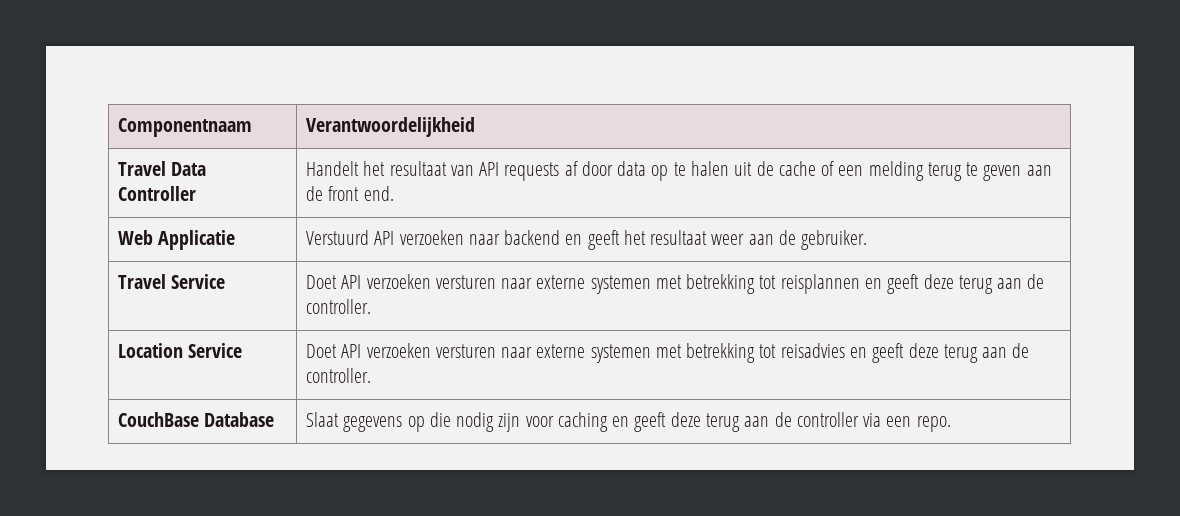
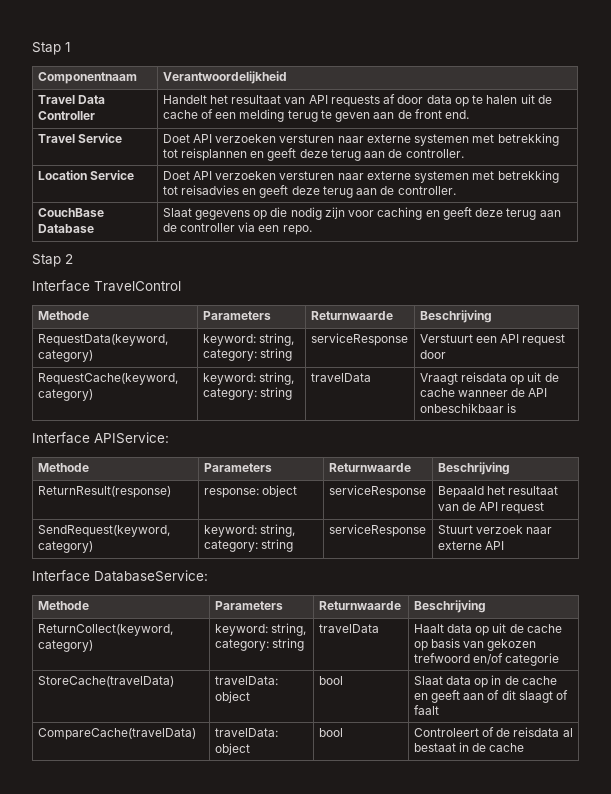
(118, 127) none -> [32,42,70,55] Stap 1 //
[118,230,236,250] [306,230,868,250] // Web Applicatie | Verstuurd API verzoeken naar backend en geeft het resultaat weer aan de gebruiker. -> (470, 114) none
(951, 424) none -> [32,254,73,267] [32,280,181,292] [37,311,89,320] [202,311,271,320] [310,311,393,320] [419,310,492,323] [37,334,168,346] [37,350,93,362] [202,333,294,346] [202,348,292,361] [310,333,408,346] [419,334,566,346] [419,350,446,359] [37,373,178,385] [37,389,93,401] [202,372,294,385] [202,387,292,400] [310,373,371,382] [419,372,559,385] [419,388,548,397] [419,403,516,413] [32,432,169,444] [37,463,89,472] [203,463,272,472] [328,463,411,472] [437,462,510,475] [37,486,171,498] [203,485,297,498] [328,485,426,498] [437,486,559,498] [437,502,545,514] [37,525,170,537] [37,541,93,553] [203,524,295,537] [203,539,293,552] [328,524,426,537] [437,525,553,534] [437,541,504,550] [32,570,208,582] [37,601,89,610] [214,601,283,610] [318,601,401,610] [413,600,486,613] [37,624,173,636] [37,640,93,652] [214,623,306,636] [214,638,304,651] [318,624,379,633] [413,623,562,636] [413,638,537,651] [413,653,560,666] [37,676,174,687] [214,676,278,685] [214,691,250,703] [318,676,343,685] [413,675,557,688] [413,690,569,703] [413,705,439,715] [37,728,196,740] [214,728,278,737] [214,743,250,755] [318,728,343,737] [413,727,573,737] [413,742,525,752] // Stap 2 // Interface TravelControl // Methode | Parameters | Returnwaarde | Beschrijving // RequestData(keyword, category) | keyword: string, category: string | serviceResponse | Verstuurt een API request door // RequestCache(keyword, category) | keyword: string, category: string | travelData | Vraagt reisdata op uit de cache wanneer de API onbeschikbaar is // Interface APIService: // Methode | Parameters | Returnwaarde | Beschrijving // ReturnResult(response) | response: object | serviceResponse | Bepaald het resultaat van de API request // SendRequest(keyword, category) | keyword: string, category: string | serviceResponse | Stuurt verzoek naar externe API // Interface DatabaseService: // Methode | Parameters | Returnwaarde | Beschrijving // ReturnCollect(keyword, category) | keyword: string, category: string | travelData | Haalt data op uit de cache op basis van gekozen trefwoord en/of categorie // StoreCache(travelData) | travelData: object | bool | Slaat data op in de cache en geeft aan of dit slaagt of faalt // CompareCache(travelData) | travelData: object | bool | Controleert of de reisdata al bestaat in de cache

